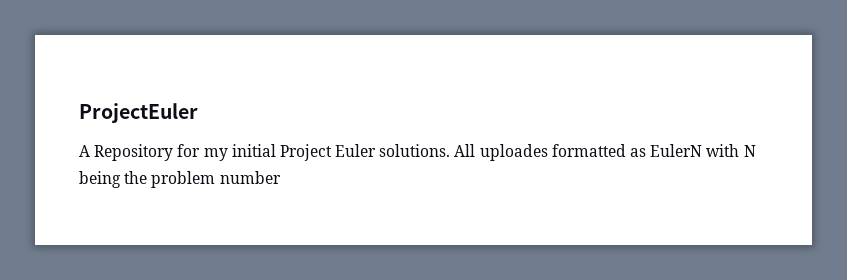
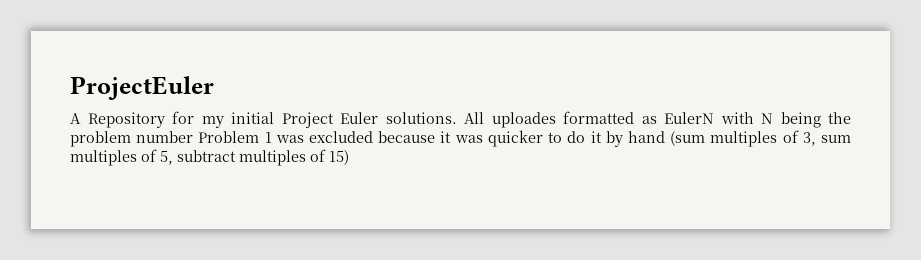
(281, 177) none -> [198,130,852,147] [70,149,349,166] Problem 1 was excluded because it was quicker to do it by hand (sum multiples of 3, sum multiples of 5, subtract multiples of 15)

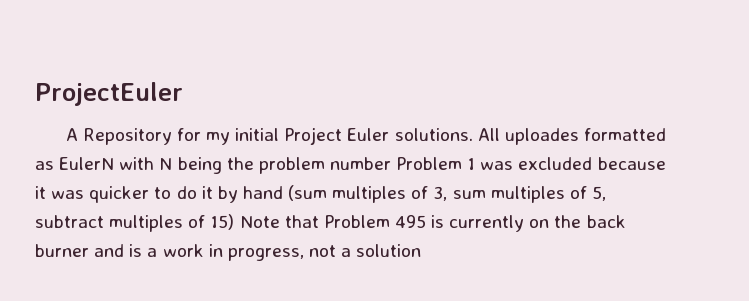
(349, 157) none -> [239,215,626,232] [35,244,422,261] Note that Problem 495 is currently on the back burner and is a work in progress, not a solution

